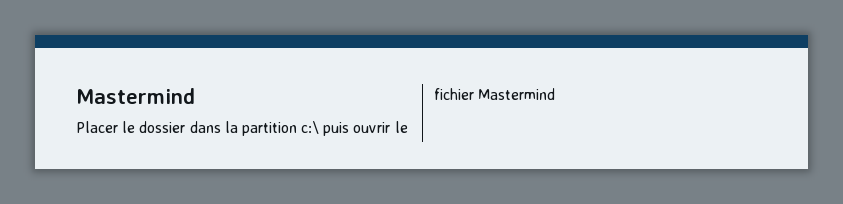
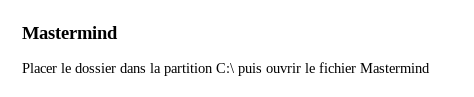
[301,121,320,134] c:\ -> [216,63,235,73] C:\

